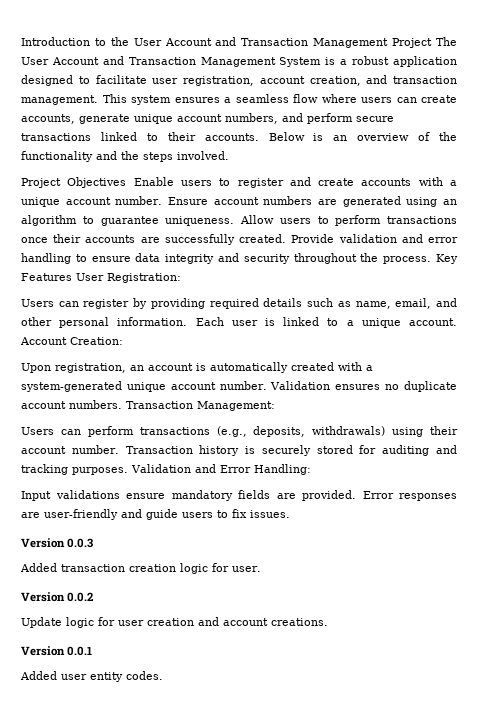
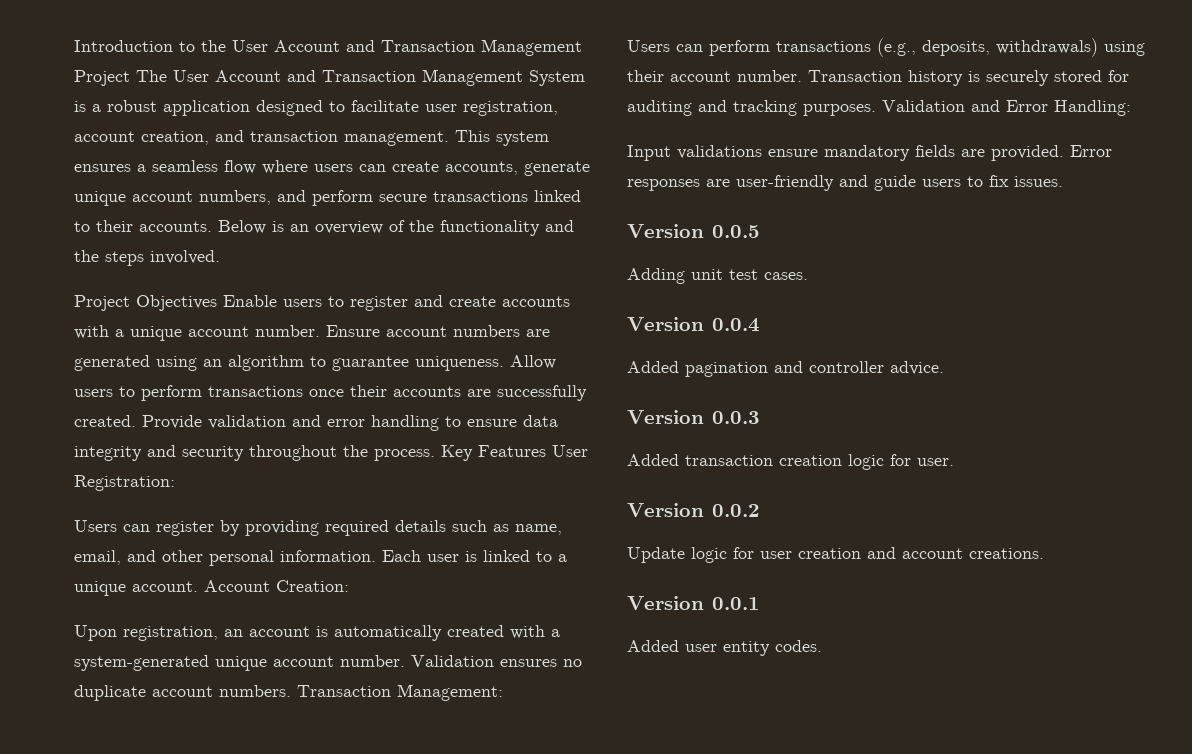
(290, 514) none -> [627,224,760,238] [627,268,808,284] [627,317,760,332] [627,361,944,377] // Version 0.0.5 // Adding unit test cases. // Version 0.0.4 // Added pagination and controller advice.

